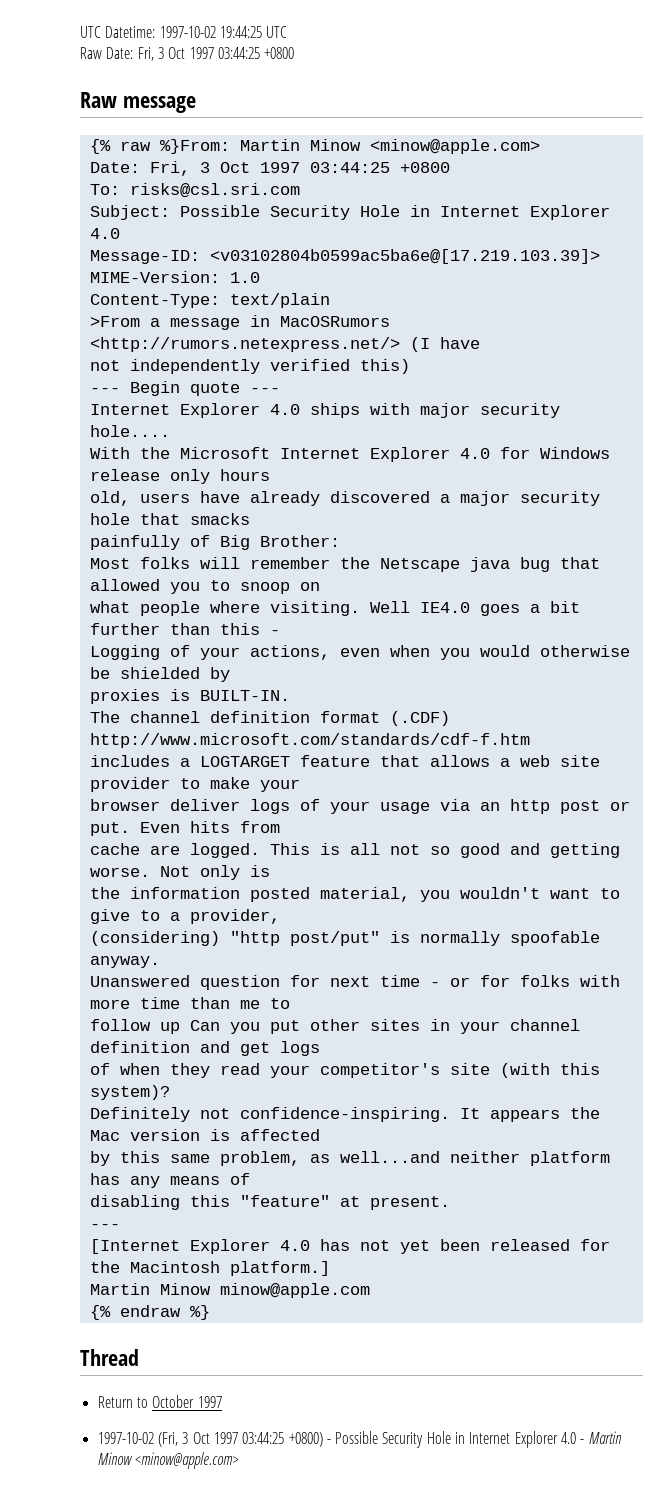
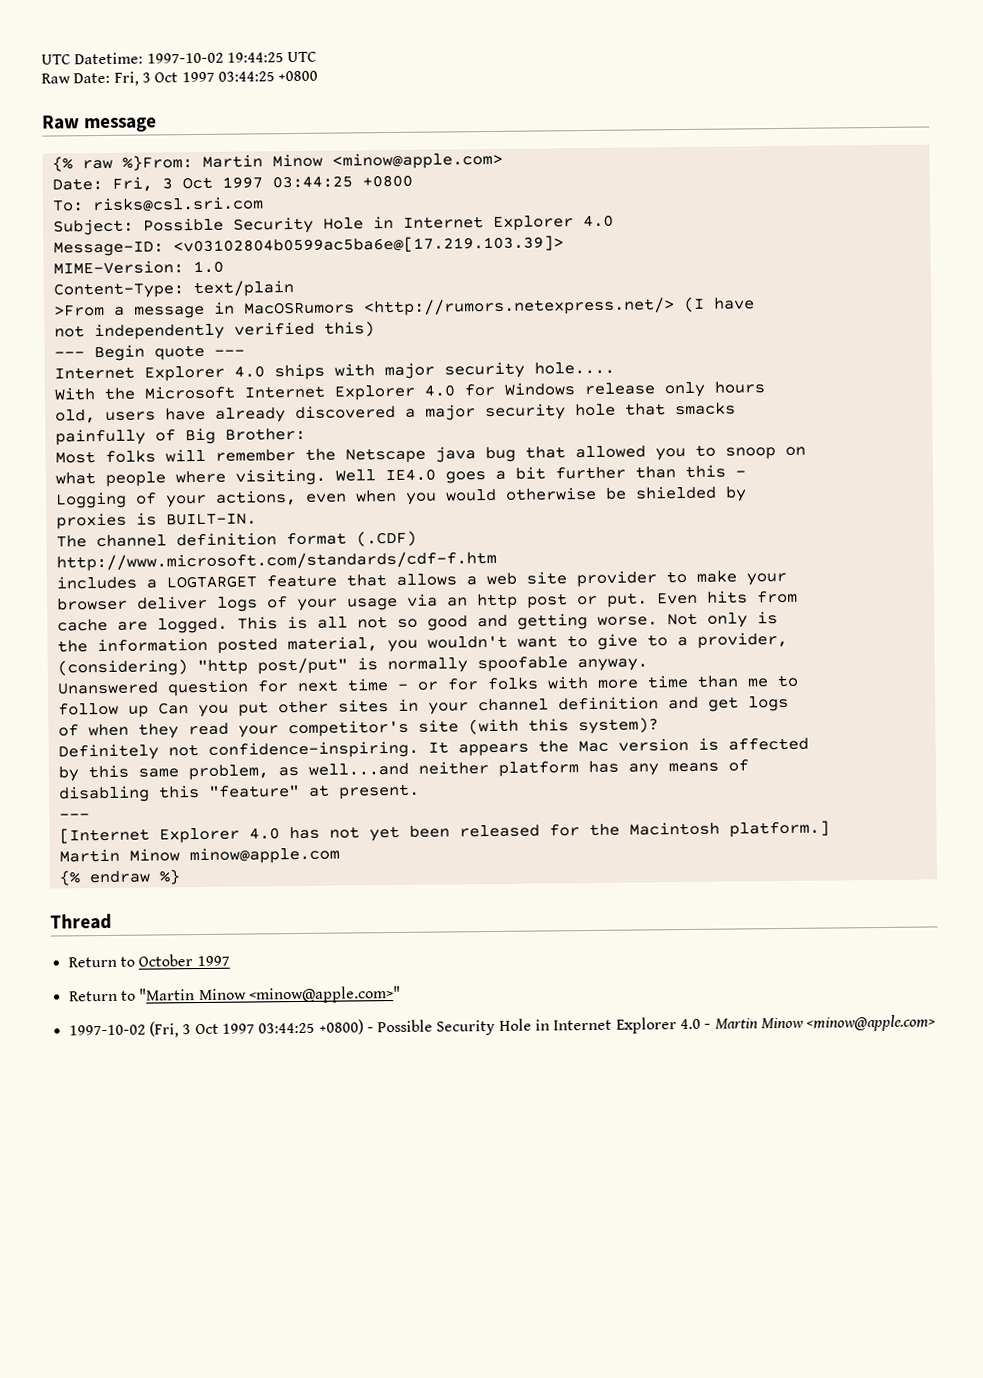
(222, 1402) none -> [68,985,401,1004] // Return to "Martin Minow <minow@apple.com>"

